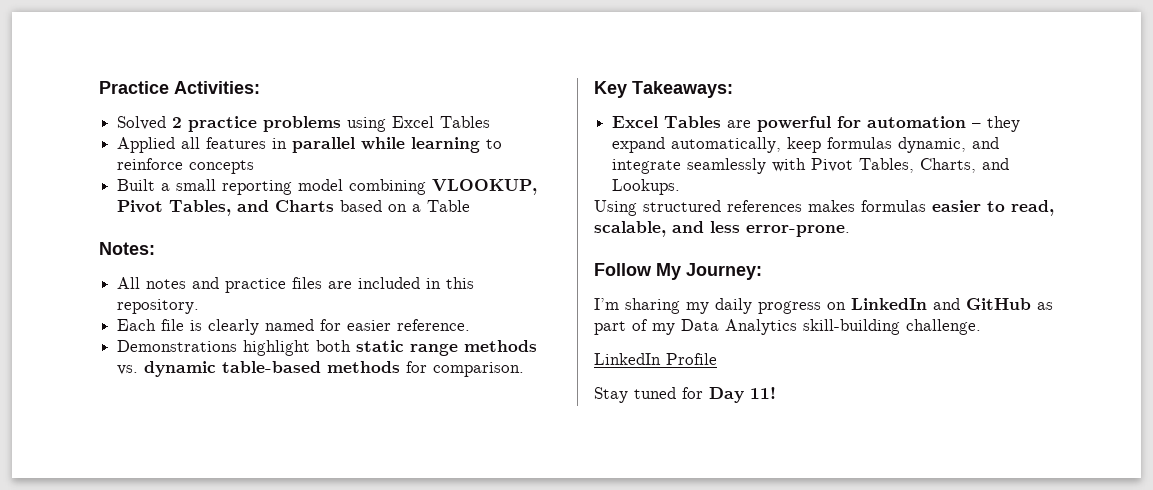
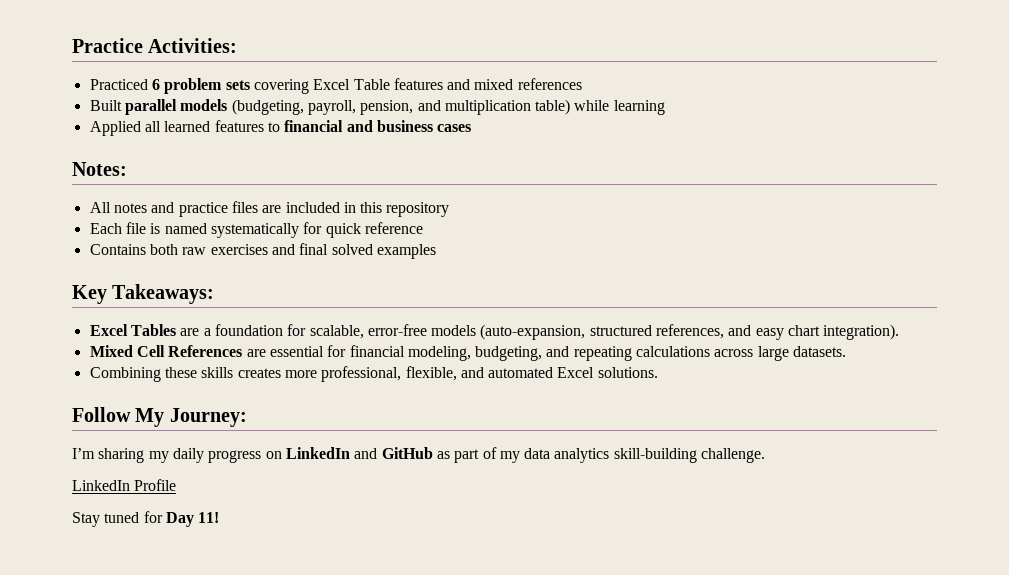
[117,116,491,132] [117,137,503,153] [117,158,255,174] [117,179,538,195] [117,200,471,216] Solved 2 practice problems using Excel Tables // Applied all features in parallel while learning to reinforce concepts // Built a small reporting model combining VLOOKUP, Pivot Tables, and Charts based on a Table -> [89,78,582,94] [89,99,665,115] [89,120,472,136] Practiced 6 problem sets covering Excel Table features and mixed references // Built parallel models (budgeting, payroll, pension, and multiplication table) while learning // Applied all learned features to financial and business cases
[117,299,200,314] repository. -> [386,202,450,217] repository
[208,319,471,335] [117,340,538,356] [117,361,525,377] clearly named for easier reference. // Demonstrations highlight both static range methods vs. dynamic table-based methods for comparison. -> [164,222,423,238] [89,243,436,259] named systematically for quick reference // Contains both raw exercises and final solved examples
[757,116,1021,132] [612,137,1000,153] [612,158,1010,174] [612,179,681,195] [594,200,1054,216] [594,221,850,237] powerful for automation – they expand automatically, keep formulas dynamic, and integrate seamlessly with Pivot Tables, Charts, and Lookups. // Using structured references makes formulas easier to read, scalable, and less error-prone. -> [203,324,900,340] [89,345,847,361] [89,366,658,382] a foundation for scalable, error-free models (auto-expansion, structured references, and easy chart integration). // Mixed Cell References are essential for financial modeling, budgeting, and repeating calculations across large datasets. // Combining these skills creates more professional, flexible, and automated Excel solutions.
[681,319,797,335] Data Analytics -> [524,448,610,463] data analytics

